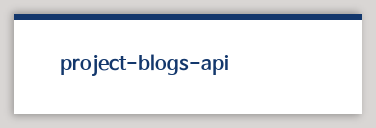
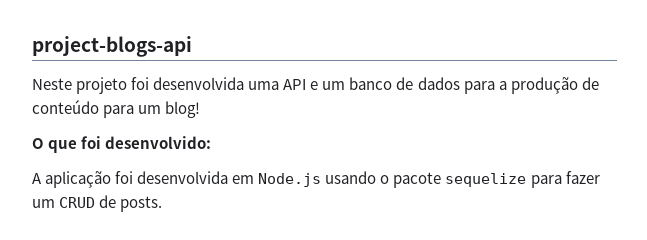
(229, 65) none -> [32,77,599,94] [32,100,201,118] [32,136,212,153] [32,171,600,188] [32,195,163,212] // Neste projeto foi desenvolvida uma API e um banco de dados para a produção de conteúdo para um blog! // O que foi desenvolvido: // A aplicação foi desenvolvida em Node.js usando o pacote sequelize para fazer um CRUD de posts.

